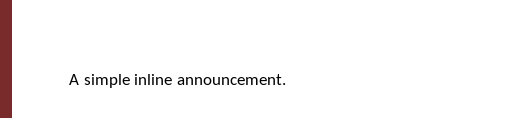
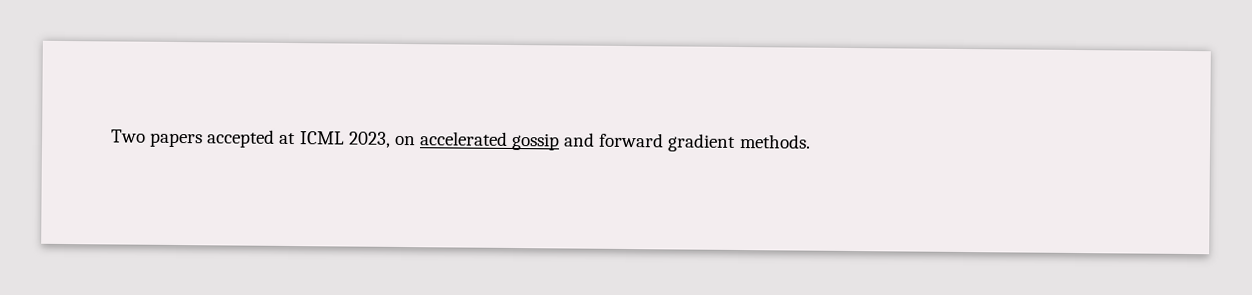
[69,74,286,88] A simple inline announcement. -> [111,129,811,152] Two papers accepted at ICML 2023, on accelerated gossip and forward gradient methods.

